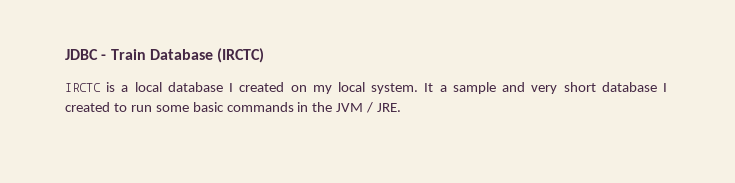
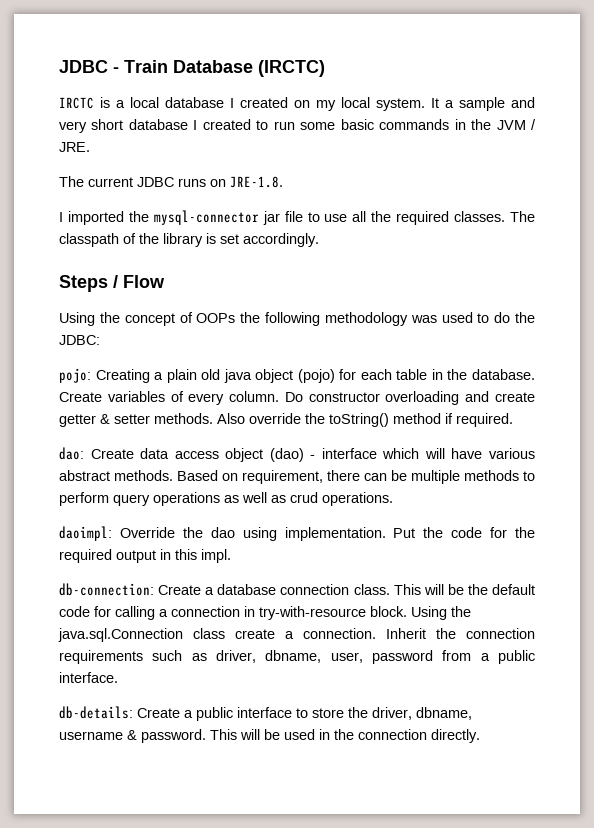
(402, 107) none -> [59,176,283,188] [59,210,536,225] [59,233,319,247] [59,275,165,292] [59,312,535,326] [59,335,100,345] [59,368,536,383] [59,391,535,405] [59,413,513,427] [59,447,535,462] [59,470,535,484] [59,492,393,506] [59,526,535,541] [59,549,231,563] [59,583,536,596] [59,606,471,620] [58,628,535,642] [59,650,535,664] [59,672,118,683] [59,706,472,721] [59,729,480,743] // The current JDBC runs on JRE-1.8. // I imported the mysql-connector jar file to use all the required classes. The classpath of the library is set accordingly. // Steps / Flow // Using the concept of OOPs the following methodology was used to do the JDBC: // pojo: Creating a plain old java object (pojo) for each table in the database. Create variables of every column. Do constructor overloading and create getter & setter methods. Also override the toString() method if required. // dao: Create data access object (dao) - interface which will have various abstract methods. Based on requirement, there can be multiple methods to perform query operations as well as crud operations. // daoimpl: Override the dao using implementation. Put the code for the required output in this impl. // db-connection: Create a database connection class. This will be the default code for calling a connection in try-with-resource block. Using the java.sql.Connection class create a connection. Inherit the connection requirements such as driver, dbname, user, password from a public interface. // db-details: Create a public interface to store the driver, dbname, username & password. This will be used in the connection directly.

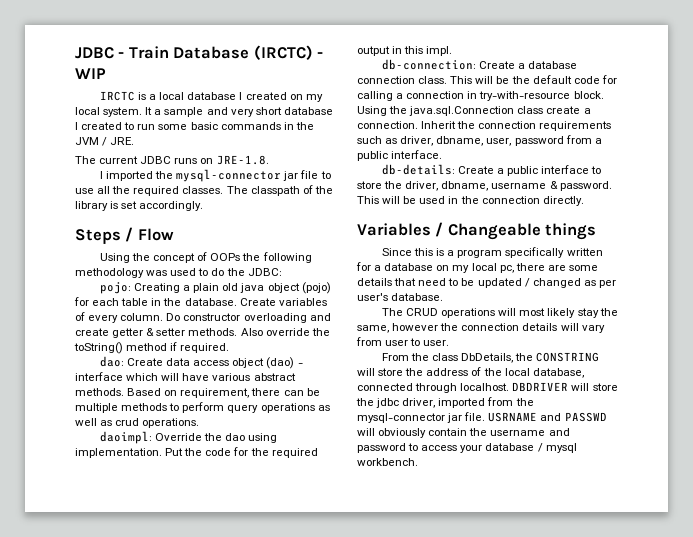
(325, 68) none -> [317,52,324,58] [75,68,106,79] - WIP
(480, 736) none -> [357,222,597,240] [381,247,603,258] [356,262,598,273] [357,278,616,288] [357,293,444,301] [381,308,618,318] [357,323,605,333] [356,337,450,346] [381,352,600,363] [357,367,584,378] [357,382,618,393] [356,397,534,408] [357,412,607,423] [357,428,570,438] [357,443,577,453] [357,458,418,466] // Variables / Changeable things // Since this is a program specifically written for a database on my local pc, there are some details that need to be updated / changed as per user's database. // The CRUD operations will most likely stay the same, however the connection details will vary from user to user. // From the class DbDetails, the CONSTRING will store the address of the local database, connected through localhost. DBDRIVER will store the jdbc driver, imported from the mysql-connector jar file. USRNAME and PASSWD will obviously contain the username and password to access your database / mysql workbench.

